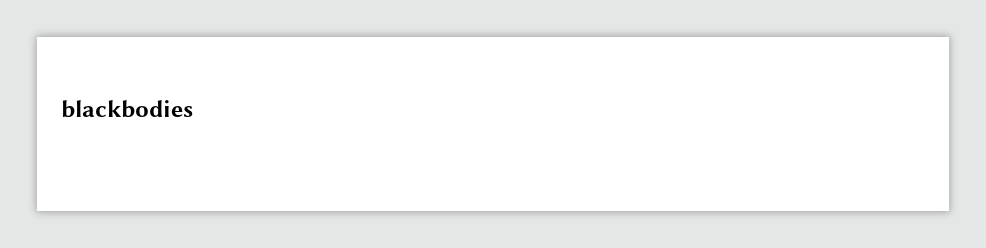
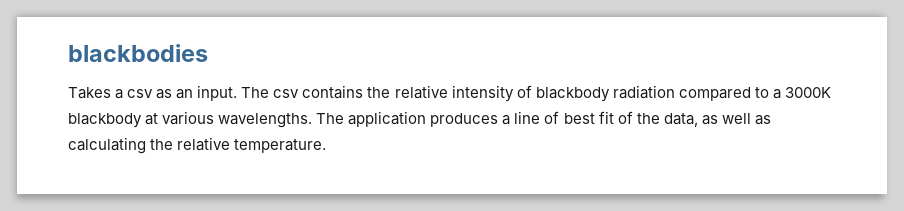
(193, 109) none -> [68,85,831,102] [68,111,771,128] [68,137,327,154] // Takes a csv as an input. The csv contains the relative intensity of blackbody radiation compared to a 3000K blackbody at various wavelengths. The application produces a line of best fit of the data, as well as calculating the relative temperature.

